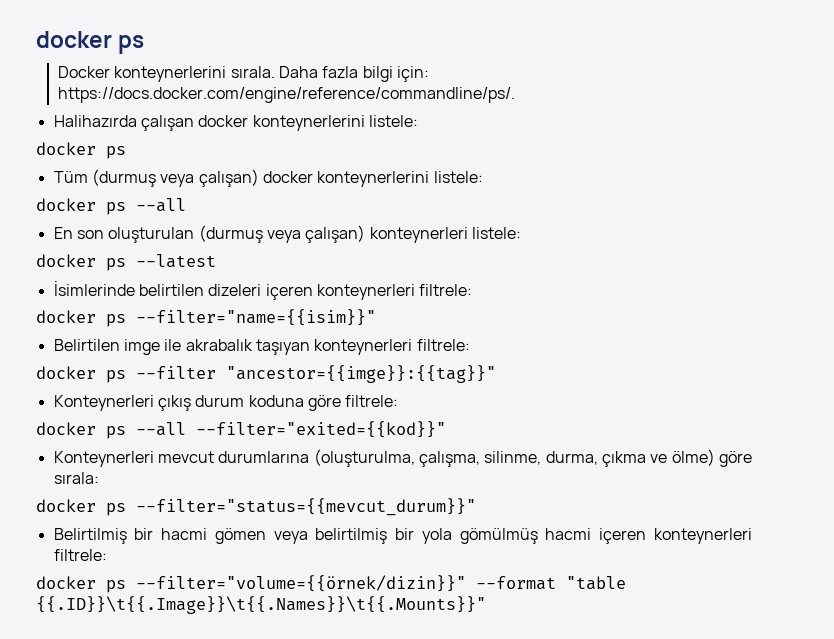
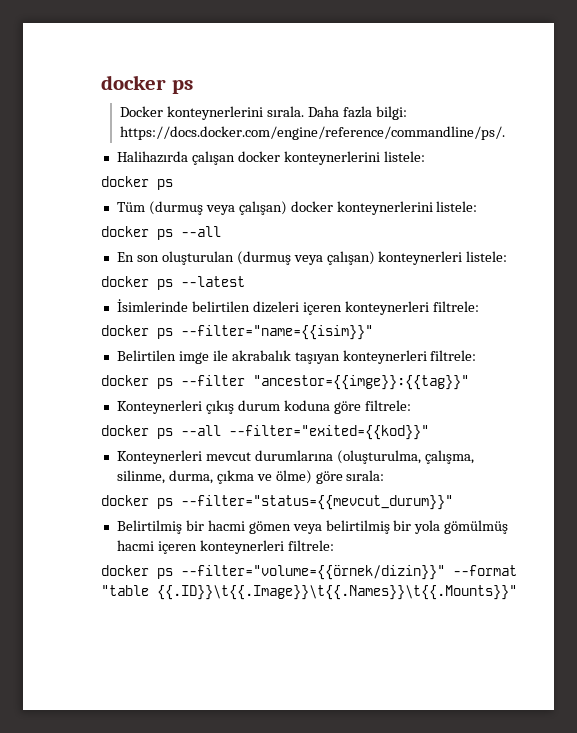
[362,66,430,82] bilgi için: -> [375,106,407,120] bilgi:

